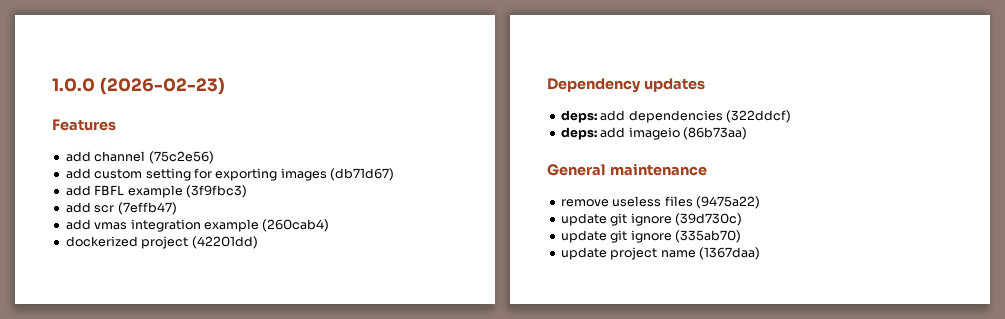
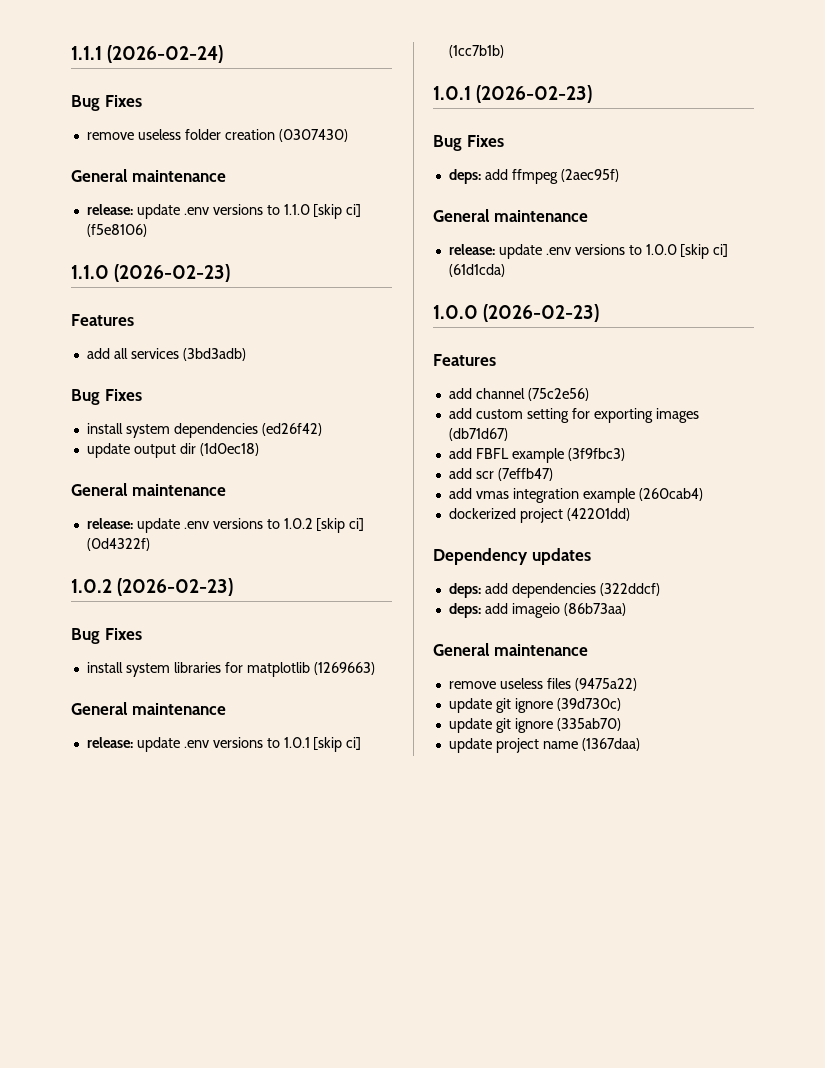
(52, 85) none -> [71,45,224,63] [71,95,142,111] [86,129,348,142] [71,169,226,182] [86,204,362,219] [86,224,147,237] [71,264,231,282] [71,314,134,326] [86,348,246,361] [71,389,142,405] [86,423,322,438] [86,443,259,458] [71,483,226,496] [86,518,365,533] [86,538,150,551] [71,578,234,596] [71,628,142,644] [86,662,375,677] [71,702,226,715] [86,737,362,752] [448,45,504,58] [433,85,593,103] [433,135,504,151] [448,169,619,184] [433,209,588,222] [448,244,729,259] [448,264,505,277] 1.1.1 (2026-02-24) // Bug Fixes // remove useless folder creation (0307430) // General maintenance // release: update .env versions to 1.1.0 [skip ci] (f5e8106) // 1.1.0 (2026-02-23) // Features // add all services (3bd3adb) // Bug Fixes // install system dependencies (ed26f42) // update output dir (1d0ec18) // General maintenance // release: update .env versions to 1.0.2 [skip ci] (0d4322f) // 1.0.2 (2026-02-23) // Bug Fixes // install system libraries for matplotlib (1269663) // General maintenance // release: update .env versions to 1.0.1 [skip ci] (1cc7b1b) // 1.0.1 (2026-02-23) // Bug Fixes // deps: add ffmpeg (2aec95f) // General maintenance // release: update .env versions to 1.0.0 [skip ci] (61d1cda) //

